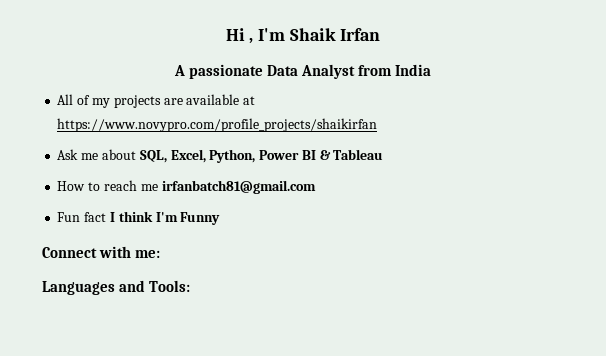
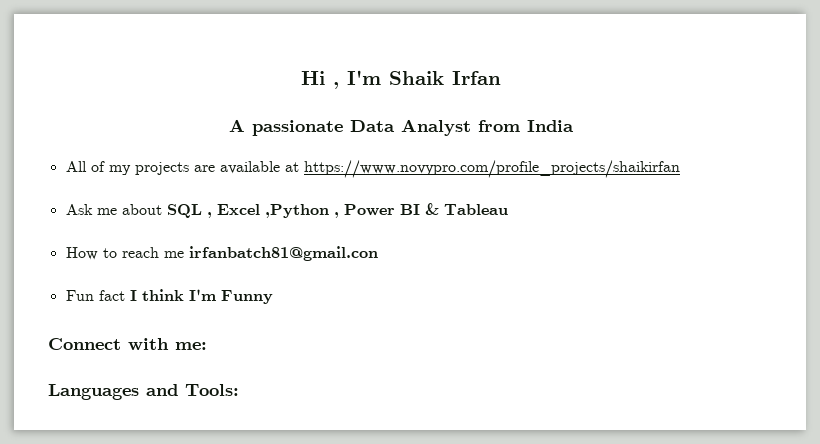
[139,149,256,163] SQL, Excel, Python, -> [166,204,339,218] SQL , Excel ,Python ,
[161,180,316,194] irfanbatch81@gmail.com -> [188,246,378,261] irfanbatch81@gmail.con

